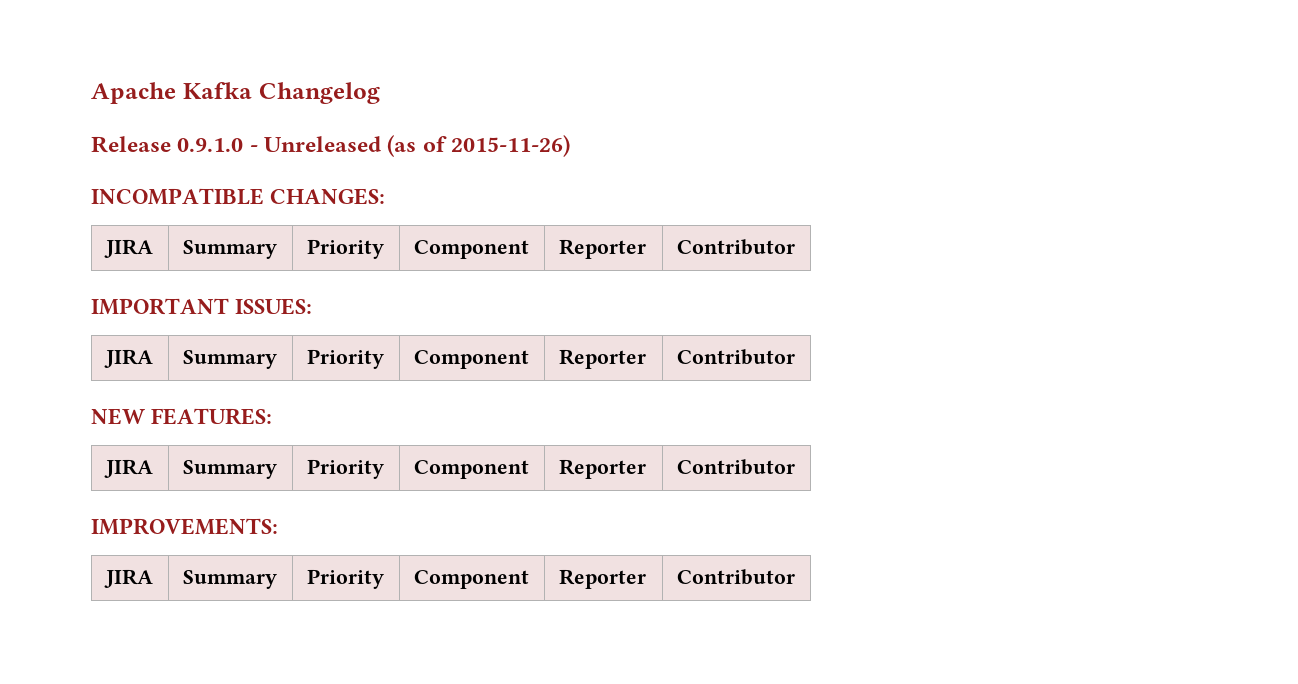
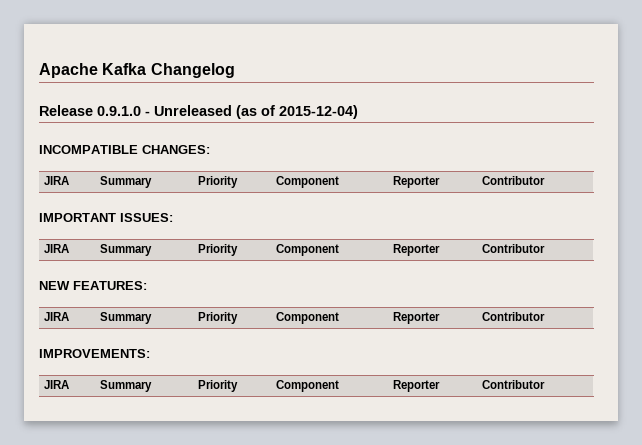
[451,135,571,157] 2015-11-26) -> [279,105,358,119] 2015-12-04)

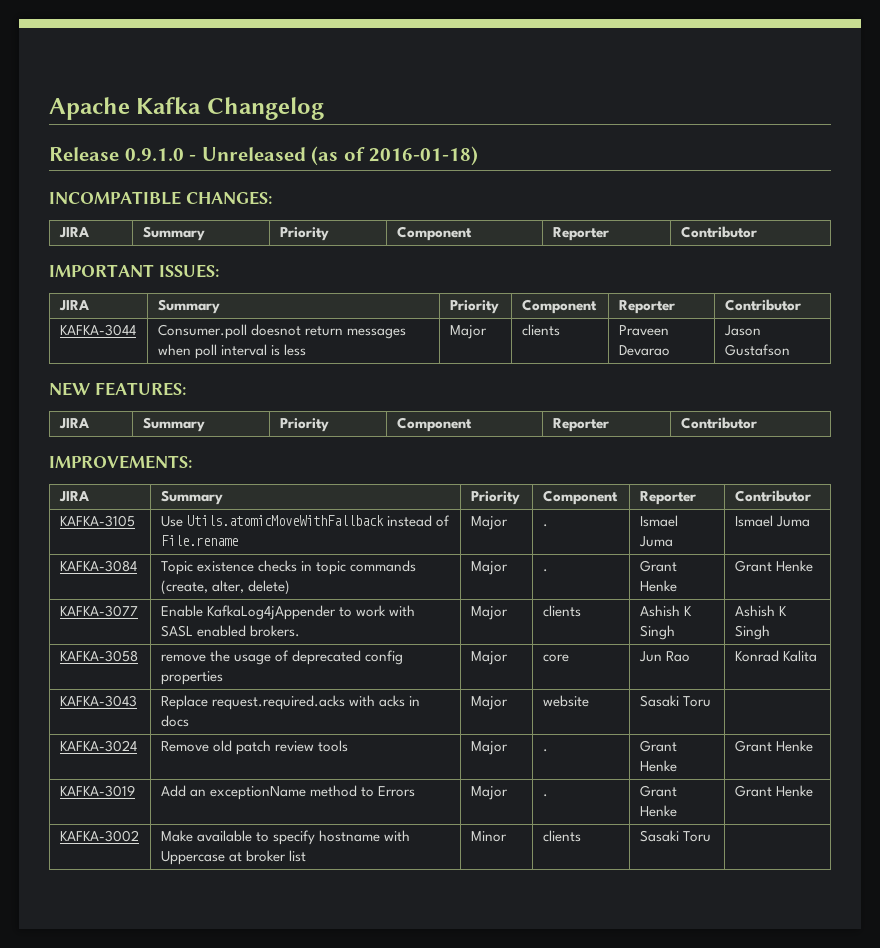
[279,105,358,119] 2015-12-04) -> [369,146,479,166] 2016-01-18)
(545, 248) none -> [59,324,136,336] [157,324,407,339] [157,344,307,359] [449,325,487,339] [521,324,560,336] [618,325,669,336] [618,345,670,356] [723,325,761,336] [724,344,790,356] // KAFKA-3044 | Consumer.poll doesnot return messages when poll interval is less | Major | clients | Praveen Devarao | Jason Gustafson
(545, 384) none -> [59,515,135,527] [160,515,451,527] [160,535,238,546] [470,516,508,530] [542,524,548,527] [639,515,678,527] [638,536,673,547] [734,515,810,527] [59,560,137,572] [160,560,417,575] [160,580,291,595] [470,561,508,575] [542,569,548,572] [639,560,677,572] [639,580,677,592] [734,560,813,572] [59,605,138,617] [160,605,416,620] [160,625,301,637] [470,606,508,620] [542,605,581,617] [639,605,692,617] [639,625,675,640] [734,605,787,617] [734,625,770,640] [59,650,138,662] [160,650,404,665] [160,671,223,685] [470,651,508,665] [542,654,569,662] [638,651,690,662] [734,650,817,662] [59,695,137,707] [160,695,421,710] [160,715,189,727] [470,696,508,710] [542,695,589,707] [639,695,711,707] [59,740,137,752] [160,740,349,755] [470,741,508,755] [542,749,548,752] [639,740,677,752] [639,760,677,772] [734,740,813,752] [59,785,135,797] [160,785,416,800] [470,786,508,800] [542,794,548,797] [639,785,677,797] [639,805,677,817] [734,785,813,797] [59,830,139,842] [160,830,411,845] [160,850,307,865] [470,831,507,842] [542,830,581,842] [639,830,711,842] // KAFKA-3105 | Use Utils.atomicMoveWithFallback instead of File.rename | Major | . | Ismael Juma | Ismael Juma // KAFKA-3084 | Topic existence checks in topic commands (create, alter, delete) | Major | . | Grant Henke | Grant Henke // KAFKA-3077 | Enable KafkaLog4jAppender to work with SASL enabled brokers. | Major | clients | Ashish K Singh | Ashish K Singh // KAFKA-3058 | remove the usage of deprecated config properties | Major | core | Jun Rao | Konrad Kalita // KAFKA-3043 | Replace request.required.acks with acks in docs | Major | website | Sasaki Toru | // KAFKA-3024 | Remove old patch review tools | Major | . | Grant Henke | Grant Henke // KAFKA-3019 | Add an exceptionName method to Errors | Major | . | Grant Henke | Grant Henke // KAFKA-3002 | Make available to specify hostname with Uppercase at broker list | Minor | clients | Sasaki Toru |

